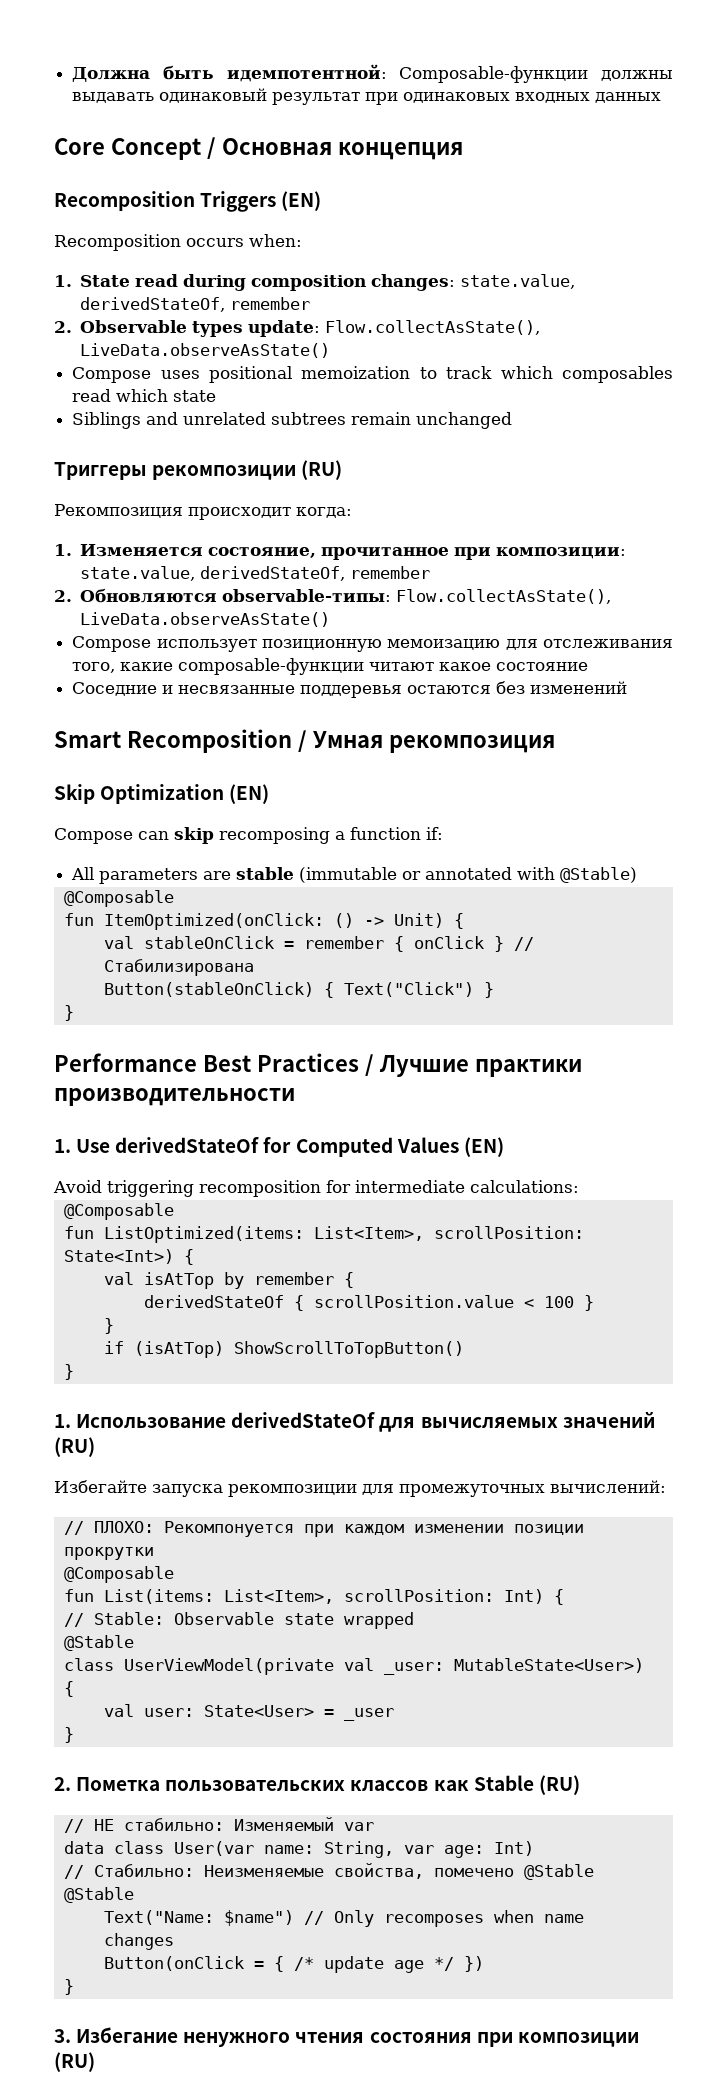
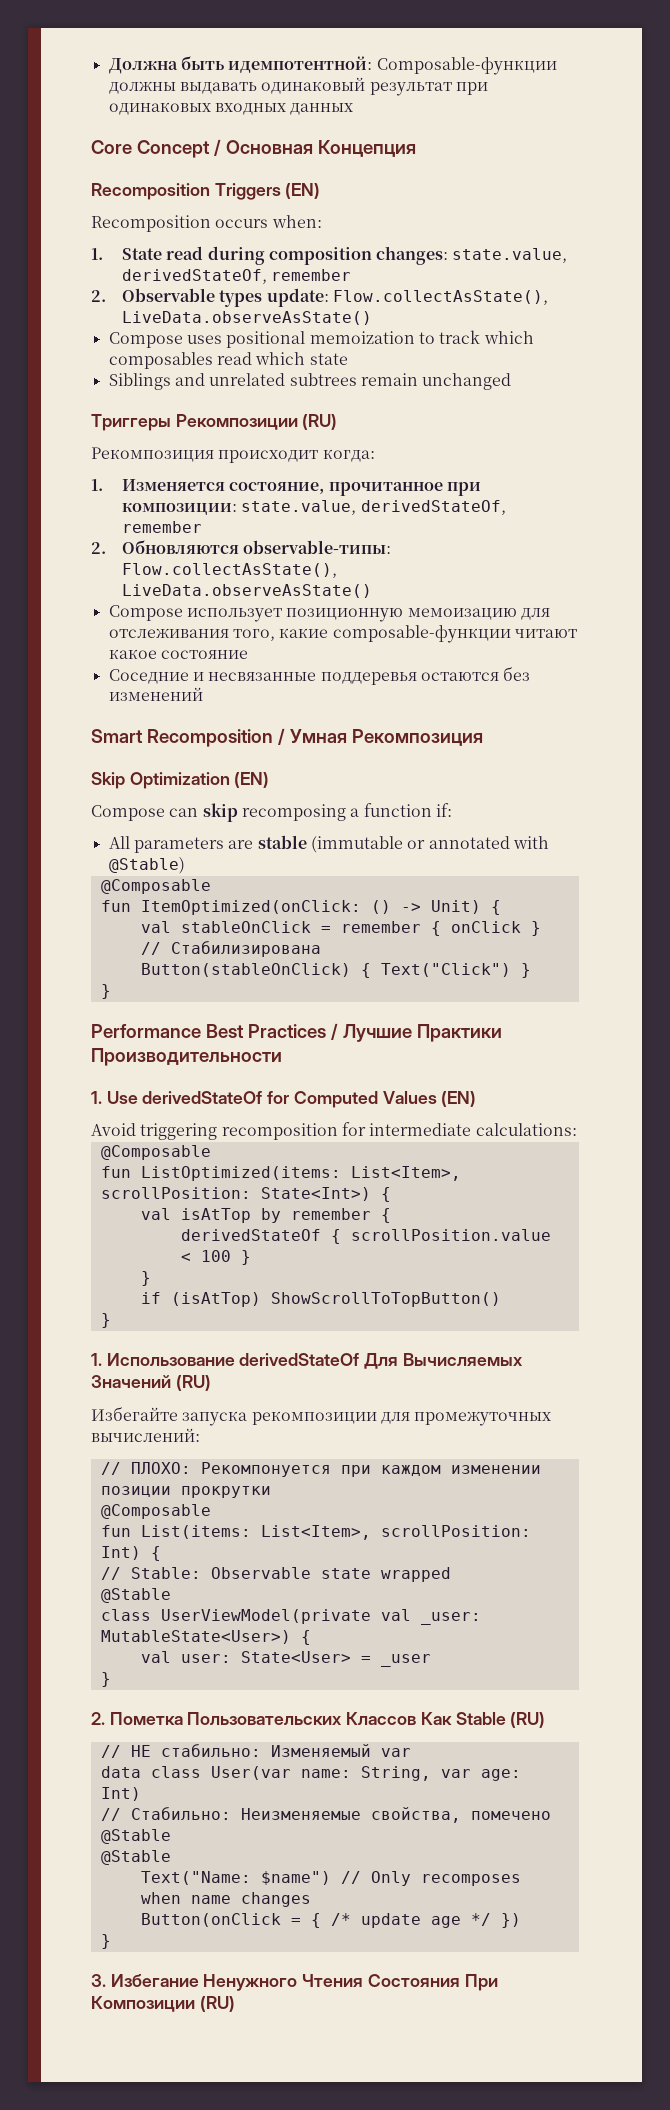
[337,142,463,160] концепция -> [317,140,416,157] Концепция
[152,465,297,480] рекомпозиции -> [175,414,298,430] Рекомпозиции
[388,735,555,753] рекомпозиция -> [351,729,483,746] Рекомпозиция
[474,1059,582,1077] [54,1088,295,1106] практики производительности -> [416,1024,502,1042] [91,1048,282,1066] Практики Производительности
[379,1412,655,1432] для вычисляемых значений -> [364,1353,523,1369] [91,1375,171,1388] Для Вычисляемых Значений
[165,1780,469,1791] пользовательских классов как -> [187,1712,452,1725] Пользовательских Классов Как
[183,2032,639,2047] ненужного чтения состояния при композиции -> [203,1974,498,1991] [91,1996,195,2012] Ненужного Чтения Состояния При Композиции

